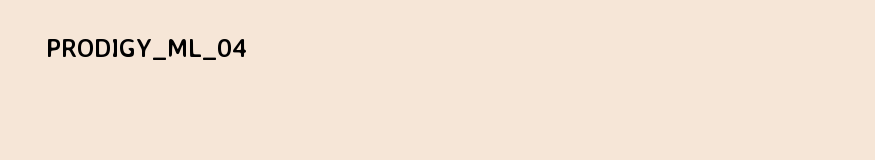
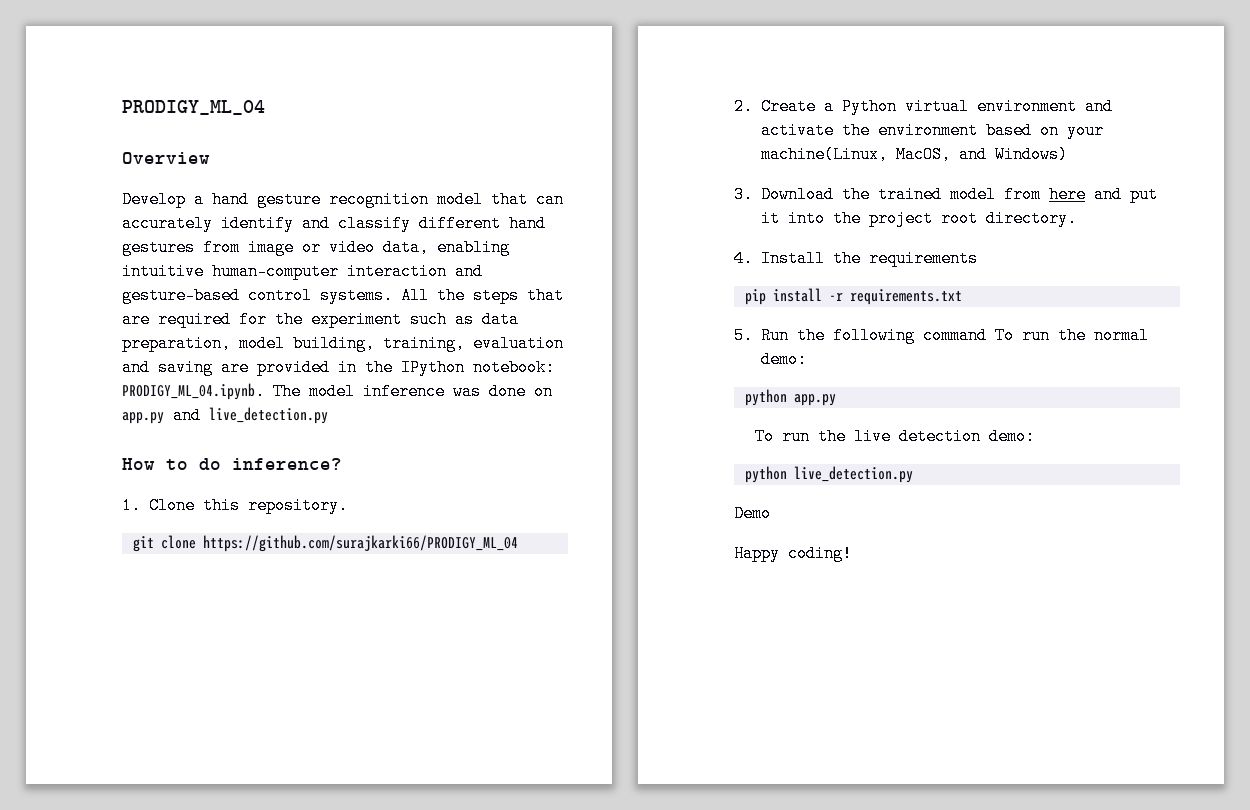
(247, 49) none -> [122,152,210,164] [122,191,564,208] [122,215,546,232] [122,239,510,256] [122,263,483,280] [122,287,564,304] [122,311,519,328] [122,335,564,352] [122,359,555,376] [122,383,553,400] [122,407,328,424] [122,458,342,470] [122,497,348,514] [132,535,518,552] [734,98,1113,115] [761,122,1104,139] [761,146,1068,163] [734,186,1158,203] [761,210,1077,227] [734,250,978,267] [744,288,962,305] [734,327,1149,344] [761,351,807,368] [744,389,836,406] [754,428,1035,445] [744,466,913,483] [734,505,771,522] [734,545,852,562] // Overview // Develop a hand gesture recognition model that can accurately identify and classify different hand gestures from image or video data, enabling intuitive human-computer interaction and gesture-based control systems. All the steps that are required for the experiment such as data preparation, model building, training, evaluation and saving are provided in the IPython notebook: PRODIGY_ML_04.ipynb. The model inference was done on app.py and live_detection.py // How to do inference? // 1. Clone this repository. // git clone https://github.com/surajkarki66/PRODIGY_ML_04 // 2. Create a Python virtual environment and activate the environment based on your machine(Linux, MacOS, and Windows) // 3. Download the trained model from here and put it into the project root directory. // 4. Install the requirements // pip install -r requirements.txt // 5. Run the following command To run the normal demo: // python app.py // To run the live detection demo: // python live_detection.py // Demo // Happy coding!

